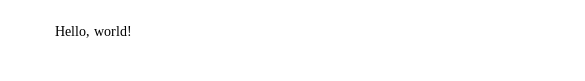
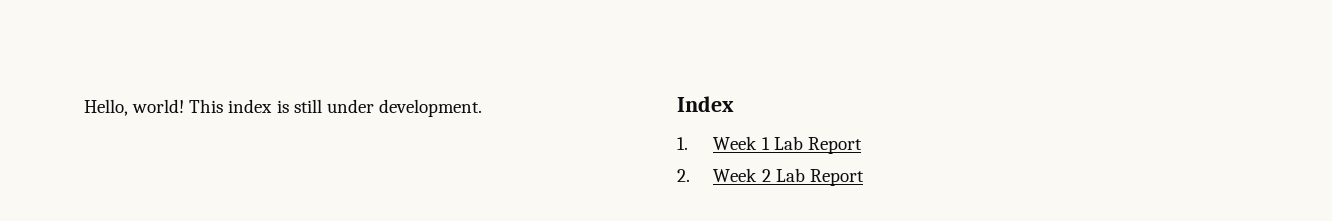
(132, 31) none -> [189,99,482,117] [677,96,734,112] [677,136,862,154] [677,168,864,186] This index is still under development. // Index // 1. Week 1 Lab Report // 2. Week 2 Lab Report

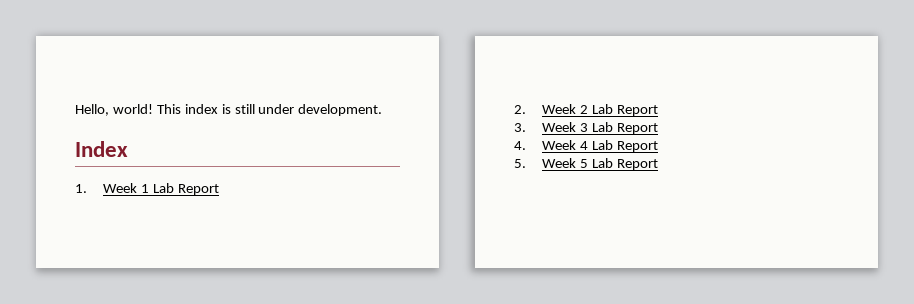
(864, 177) none -> [514,122,658,134] [514,140,658,152] [514,158,658,170] // 3. Week 3 Lab Report // 4. Week 4 Lab Report // 5. Week 5 Lab Report

